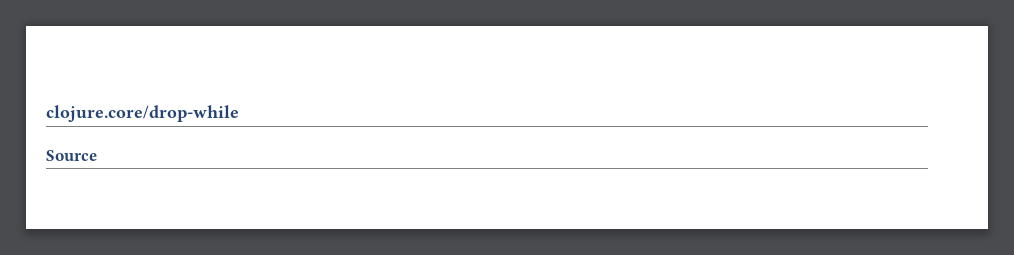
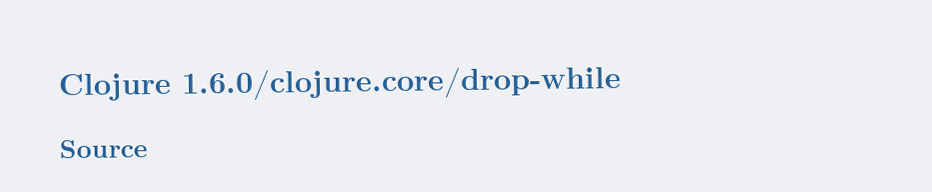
[46,105,239,122] clojure.core/drop-while -> [58,65,622,102] Clojure 1.6.0/clojure.core/drop-while

